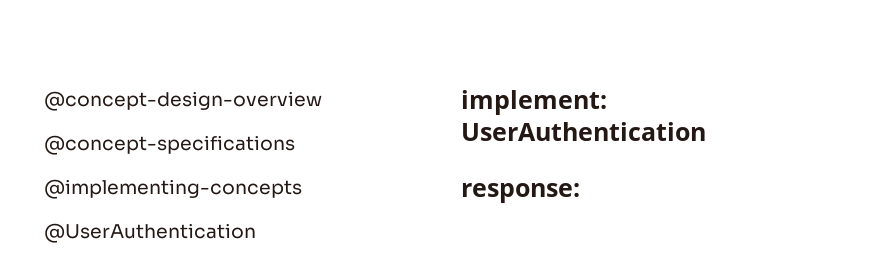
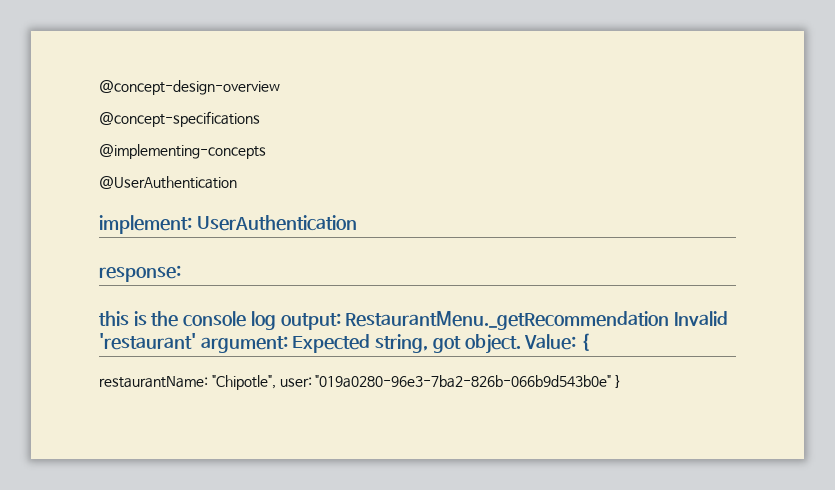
(580, 193) none -> [99,311,729,330] [99,333,590,354] [99,375,622,390] // this is the console log output: RestaurantMenu._getRecommendation Invalid 'restaurant' argument: Expected string, got object. Value: { // restaurantName: "Chipotle", user: "019a0280-96e3-7ba2-826b-066b9d543b0e" }

